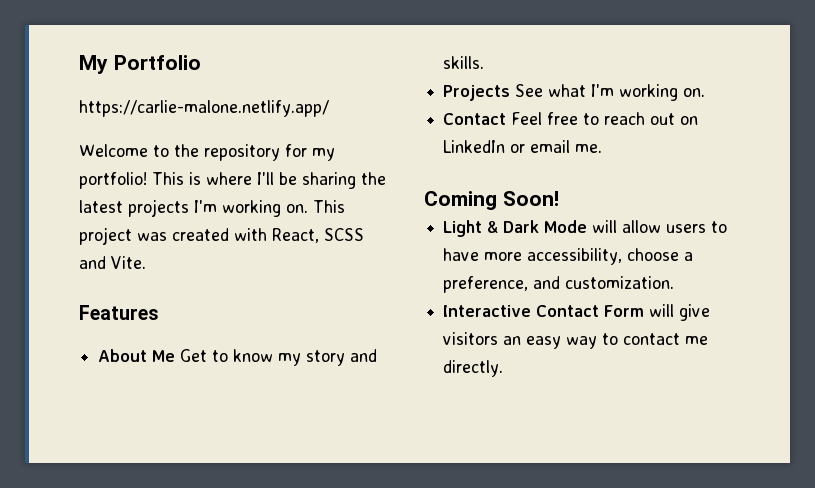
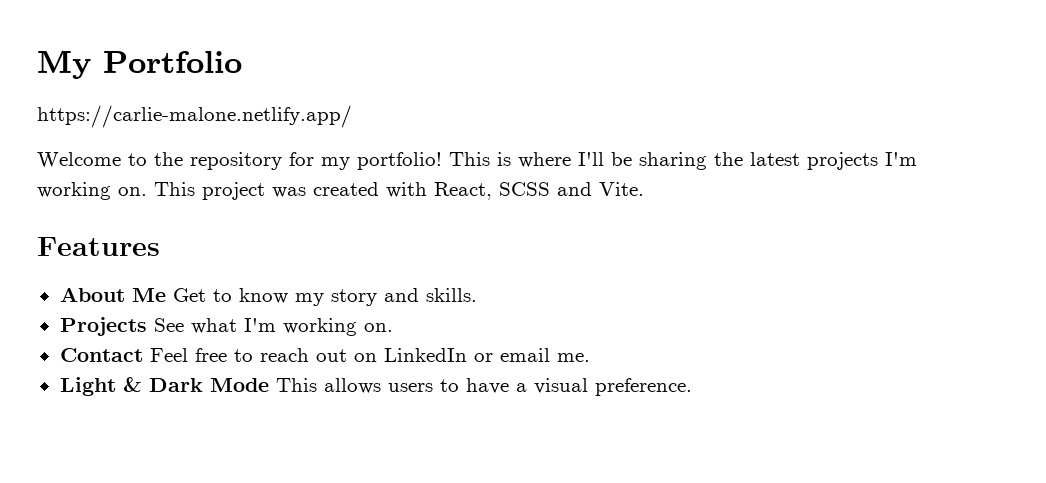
[424,191,559,210] // Coming Soon! -> (590, 357) none
[592,220,662,233] will allow -> [275,378,381,394] This allows
[484,248,694,265] [443,276,675,293] [443,304,711,321] [443,332,709,349] [443,360,504,377] more accessibility, choose a preference, and customization. // Interactive Contact Form will give visitors an easy way to contact me directly. -> [515,378,692,396] a visual preference.

